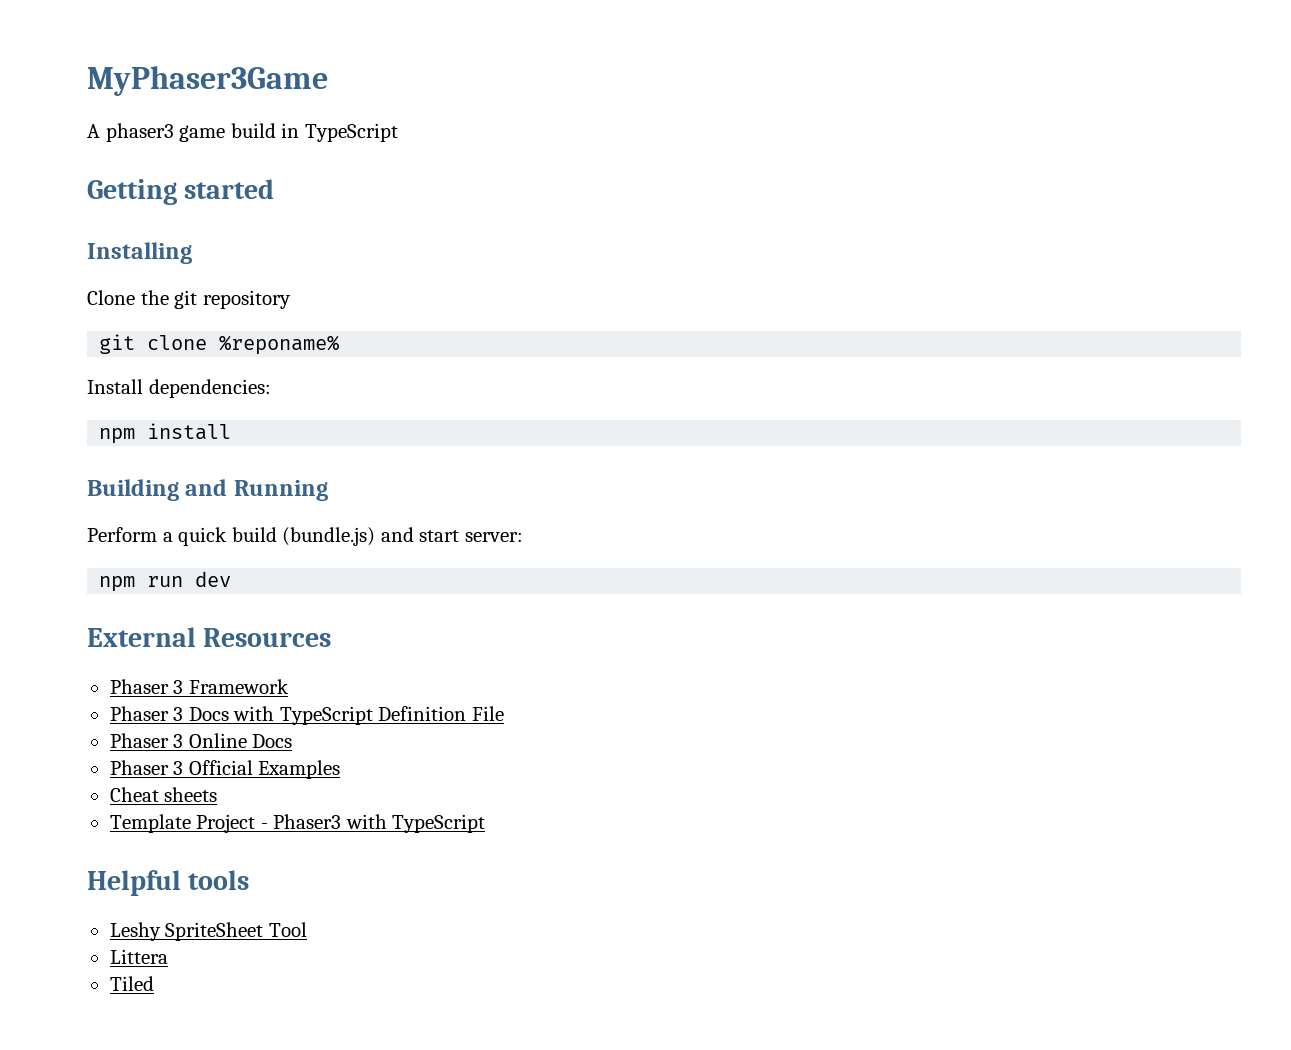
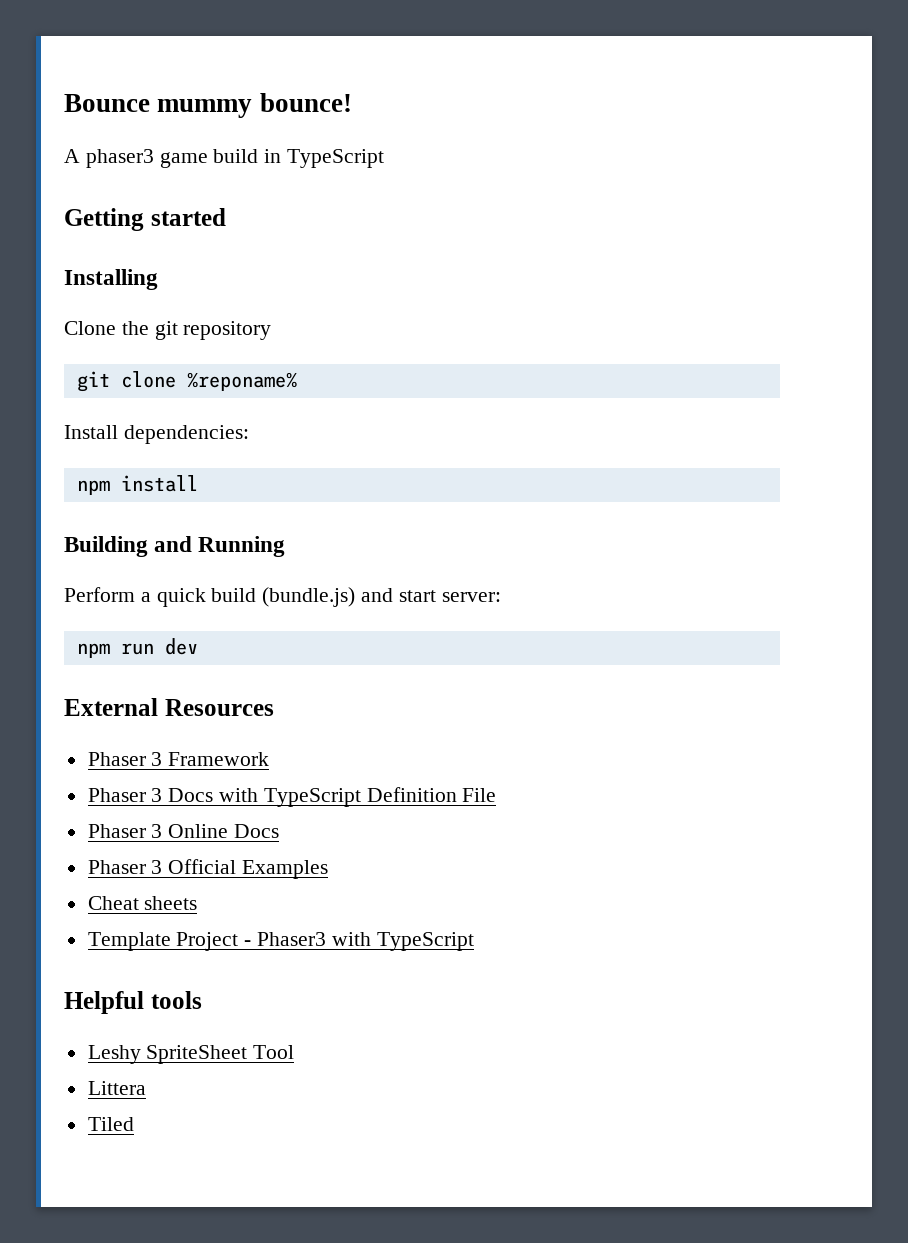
[87,66,328,96] MyPhaser3Game -> [64,93,352,118] Bounce mummy bounce!

